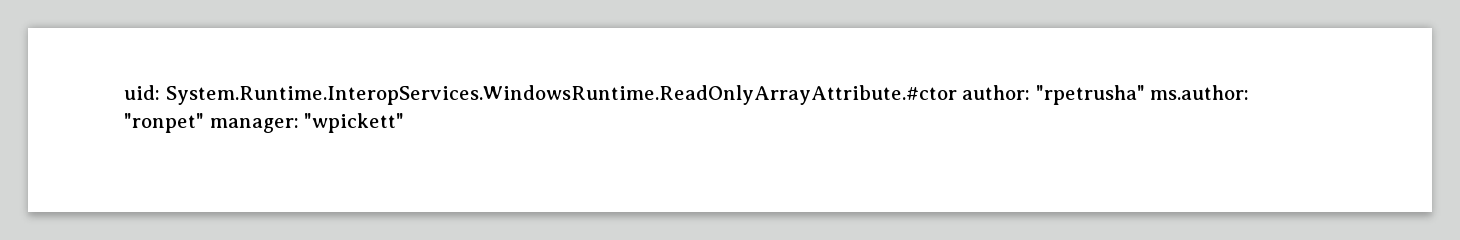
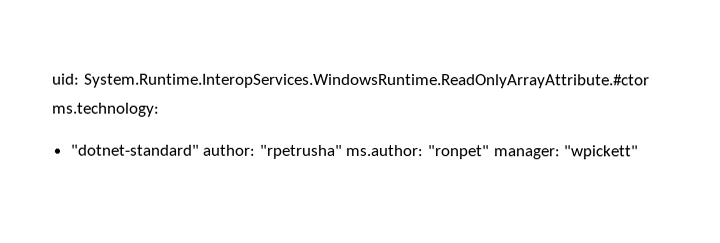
(957, 95) none -> [52,102,160,117] [69,144,199,156] ms.technology: // "dotnet-standard"

